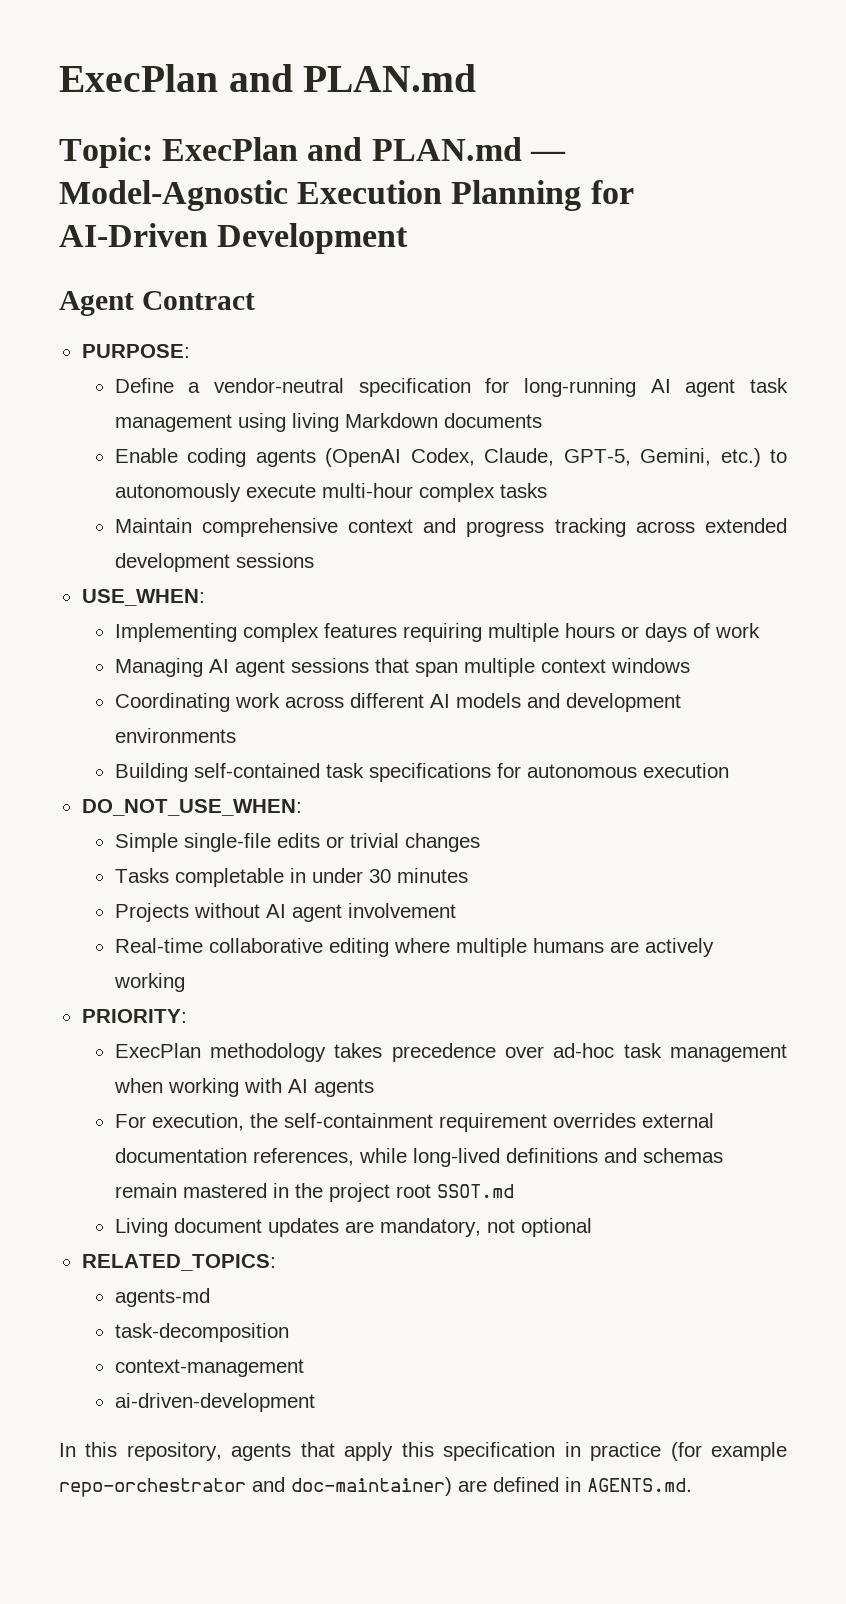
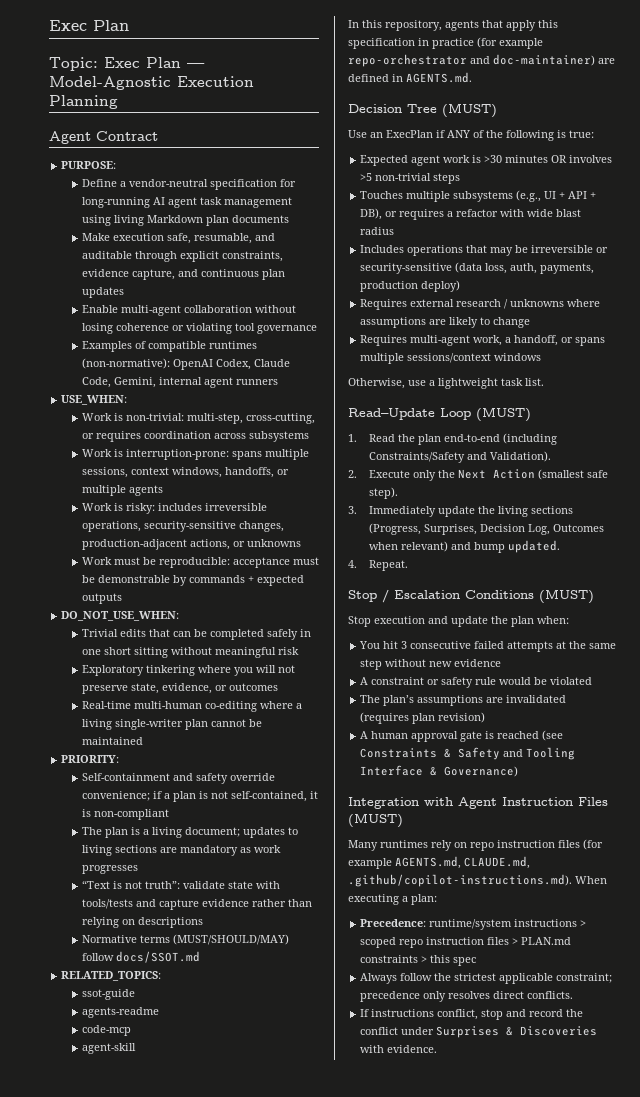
[59,64,477,92] [59,137,522,168] ExecPlan and PLAN.md // Topic: ExecPlan and PLAN.md -> [49,20,129,31] [49,57,181,71] Exec Plan // Topic: Exec Plan
[590,180,634,204] [59,223,409,254] for AI-Driven Development -> (118, 102) none
(438, 420) none -> [205,215,229,226] plan
[114,448,787,467] [114,483,547,502] [114,518,787,537] [114,553,314,572] [81,589,205,606] [114,623,760,642] [114,658,690,677] [114,693,681,712] [114,728,236,743] [114,763,729,782] [81,799,302,816] [114,833,480,852] [114,868,468,887] [114,903,456,922] [114,938,714,957] [113,973,185,992] [81,1009,187,1023] [114,1043,787,1062] [113,1078,374,1097] [114,1113,714,1132] [114,1148,723,1167] [114,1183,514,1202] [114,1218,592,1237] [81,1254,276,1271] [114,1288,210,1307] [114,1323,289,1342] [114,1359,304,1377] [114,1393,315,1412] Enable coding agents (OpenAI Codex, Claude, GPT-5, Gemini, etc.) to autonomously execute multi-hour complex tasks // Maintain comprehensive context and progress tracking across extended development sessions // USE_WHEN: // Implementing complex features requiring multiple hours or days of work // Managing AI agent sessions that span multiple context windows // Coordinating work across different AI models and development environments // Building self-contained task specifications for autonomous execution // DO_NOT_USE_WHEN: // Simple single-file edits or trivial changes // Tasks completable in under 30 minutes // Projects without AI agent involvement // Real-time collaborative editing where multiple humans are actively working // PRIORITY: // ExecPlan methodology takes precedence over ad-hoc task management when working with AI agents // For execution, the self-containment requirement overrides external documentation references, while long-lived definitions and schemas remain mastered in the project root SSOT.md // Living document updates are mandatory, not optional // RELATED_TOPICS: // agents-md // task-decomposition // context-management // ai-driven-development -> [81,233,275,244] [81,251,283,262] [81,269,285,280] [81,287,124,298] [81,305,296,316] [81,323,317,334] [81,341,257,352] [81,358,290,370] [81,377,278,388] [61,395,128,405] [81,413,315,424] [81,431,309,442] [81,449,309,460] [81,467,289,478] [81,485,163,496] [81,503,267,514] [81,521,284,532] [81,539,301,550] [81,557,319,568] [81,575,304,586] [81,593,122,604] [61,611,180,621] [81,629,311,640] [81,647,299,658] [81,665,295,676] [81,683,278,694] [81,701,302,712] [81,719,262,730] [81,737,143,745] [61,755,120,763] [81,773,275,784] [81,791,318,802] [81,809,169,820] [81,827,298,838] [81,845,281,856] [81,865,138,874] [81,880,280,889] [81,899,312,910] [81,917,203,928] [81,934,289,945] [81,951,200,963] [61,971,162,981] [81,989,135,1000] [81,1007,159,1018] [81,1025,131,1036] [81,1043,136,1054] Make execution safe, resumable, and auditable through explicit constraints, evidence capture, and continuous plan updates // Enable multi-agent collaboration without losing coherence or violating tool governance // Examples of compatible runtimes (non-normative): OpenAI Codex, Claude Code, Gemini, internal agent runners // USE_WHEN: // Work is non-trivial: multi-step, cross-cutting, or requires coordination across subsystems // Work is interruption-prone: spans multiple sessions, context windows, handoffs, or multiple agents // Work is risky: includes irreversible operations, security-sensitive changes, production-adjacent actions, or unknowns // Work must be reproducible: acceptance must be demonstrable by commands + expected outputs // DO_NOT_USE_WHEN: // Trivial edits that can be completed safely in one short sitting without meaningful risk // Exploratory tinkering where you will not preserve state, evidence, or outcomes // Real-time multi-human co-editing where a living single-writer plan cannot be maintained // PRIORITY: // Self-containment and safety override convenience; if a plan is not self-contained, it is non-compliant // The plan is a living document; updates to living sections are mandatory as work progresses // “Text is not truth”: validate state with tools/tests and capture evidence rather than relying on descriptions // Normative terms (MUST/SHOULD/MAY) follow docs/SSOT.md // RELATED_TOPICS: // ssot-guide // agents-readme // code-mcp // agent-skill
(692, 1485) none -> [348,103,497,118] [348,130,594,141] [360,155,613,166] [360,173,461,184] [360,190,597,202] [360,208,582,220] [360,227,395,235] [360,245,609,256] [360,262,595,274] [360,280,461,292] [360,299,601,310] [360,317,531,328] [360,335,606,346] [360,353,542,364] [348,378,544,389] [348,407,531,422] [348,433,557,445] [368,451,551,463] [348,469,608,481] [368,487,398,499] [348,506,573,517] [368,523,604,535] [368,540,560,553] [348,560,408,571] [348,589,594,604] [348,616,569,627] [359,641,617,652] [360,659,502,670] [360,677,593,688] [360,695,567,706] [360,712,486,724] [360,730,564,742] [360,747,576,760] [360,765,519,777] [348,797,608,809] [348,813,403,828] [348,839,603,851] [348,856,530,869] [348,874,607,887] [348,894,437,905] [360,919,587,930] [360,937,572,948] [360,955,477,966] [360,973,613,984] [360,991,574,1002] [360,1009,584,1020] [360,1026,598,1038] [360,1045,438,1053] // Decision Tree (MUST) // Use an ExecPlan if ANY of the following is true: // Expected agent work is >30 minutes OR involves >5 non-trivial steps // Touches multiple subsystems (e.g., UI + API + DB), or requires a refactor with wide blast radius // Includes operations that may be irreversible or security-sensitive (data loss, auth, payments, production deploy) // Requires external research / unknowns where assumptions are likely to change // Requires multi-agent work, a handoff, or spans multiple sessions/context windows // Otherwise, use a lightweight task list. // Read–Update Loop (MUST) // 1. Read the plan end-to-end (including Constraints/Safety and Validation). // 2. Execute only the Next Action (smallest safe step). // 3. Immediately update the living sections (Progress, Surprises, Decision Log, Outcomes when relevant) and bump updated. // 4. Repeat. // Stop / Escalation Conditions (MUST) // Stop execution and update the plan when: // You hit 3 consecutive failed attempts at the same step without new evidence // A constraint or safety rule would be violated // The plan’s assumptions are invalidated (requires plan revision) // A human approval gate is reached (see Constraints & Safety and Tooling Interface & Governance) // Integration with Agent Instruction Files (MUST) // Many runtimes rely on repo instruction files (for example AGENTS.md, CLAUDE.md, .github/copilot-instructions.md). When executing a plan: // Precedence: runtime/system instructions > scoped repo instruction files > PLAN.md constraints > this spec // Always follow the strictest applicable constraint; precedence only resolves direct conflicts. // If instructions conflict, stop and record the conflict under Surprises & Discoveries with evidence.

